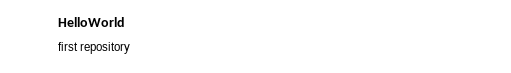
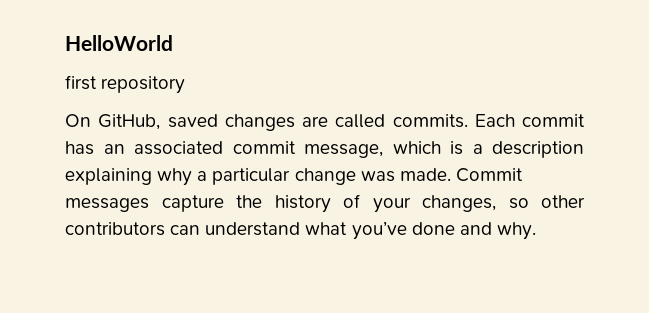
(131, 48) none -> [65,114,585,131] [65,141,584,158] [65,168,523,186] [65,194,585,213] [65,221,536,240] // On GitHub, saved changes are called commits. Each commit has an associated commit message, which is a description explaining why a particular change was made. Commit messages capture the history of your changes, so other contributors can understand what you’ve done and why.

